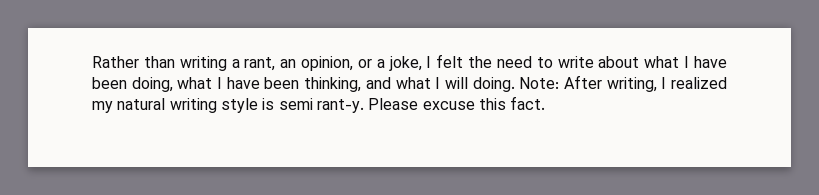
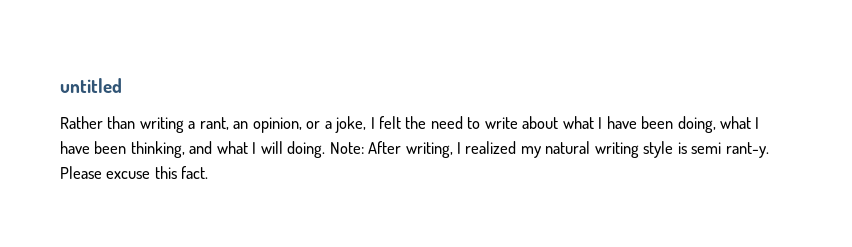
(92, 62) none -> [60,78,122,93] untitled //

